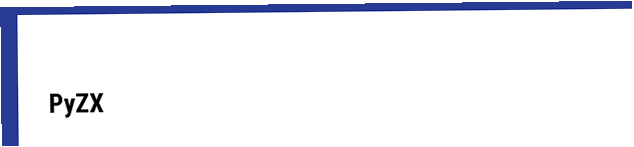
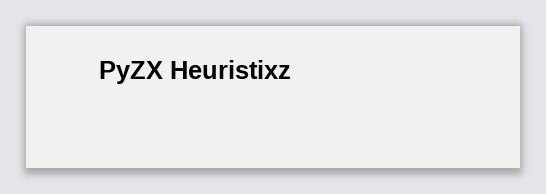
(105, 105) none -> [170,60,291,79] Heuristixz

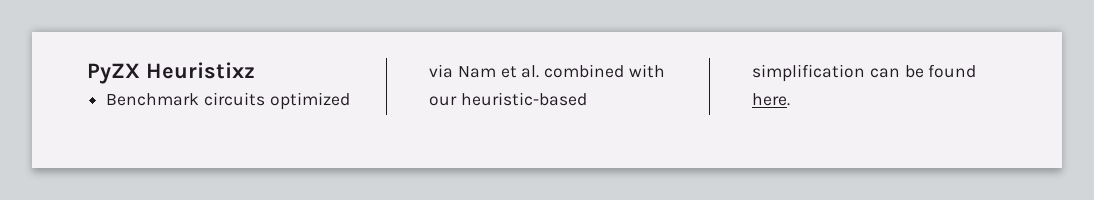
(291, 69) none -> [106,92,350,110] [429,64,665,78] [429,92,587,106] [752,64,977,82] [752,93,791,106] // Benchmark circuits optimized via Nam et al. combined with our heuristic-based simplification can be found here.

